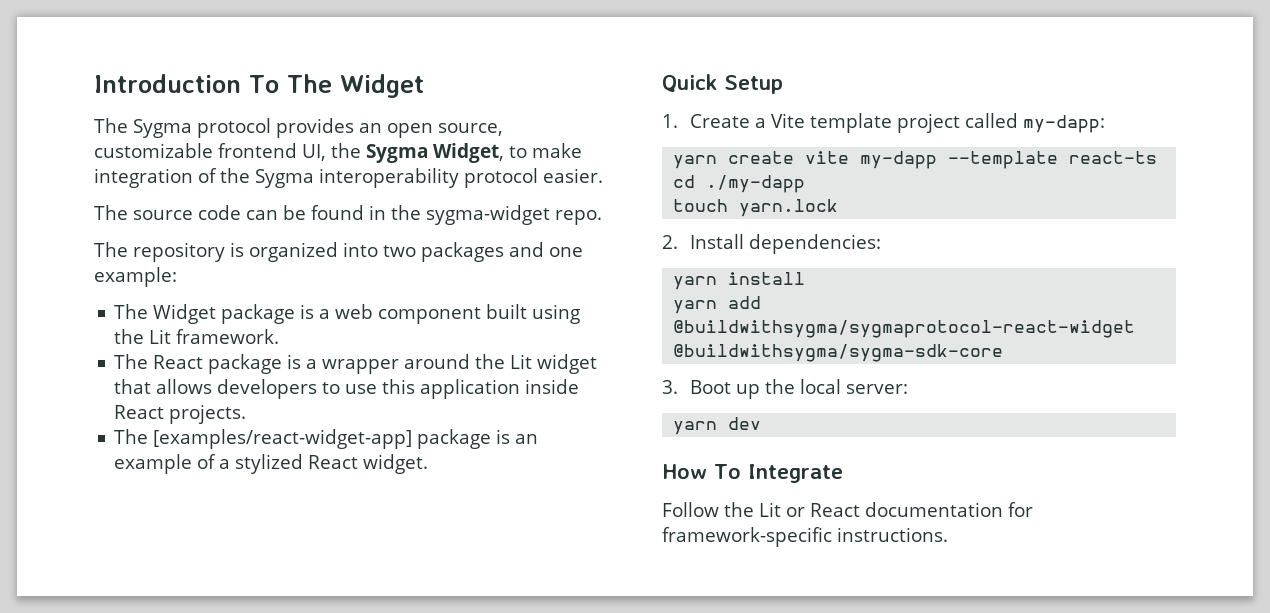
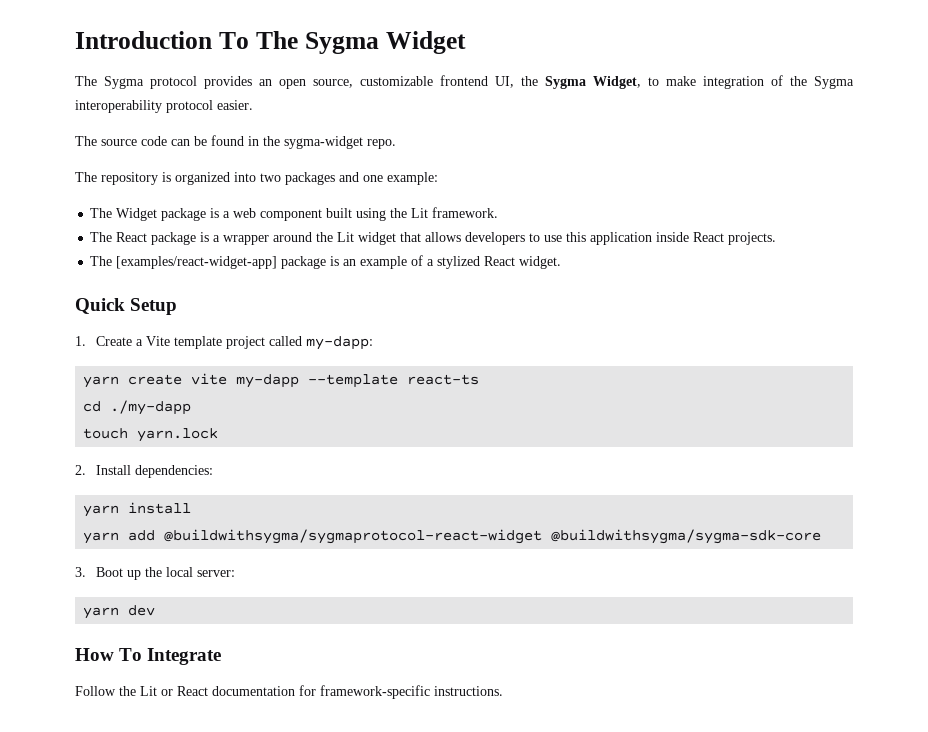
(332, 83) none -> [304,32,379,54] Sygma

